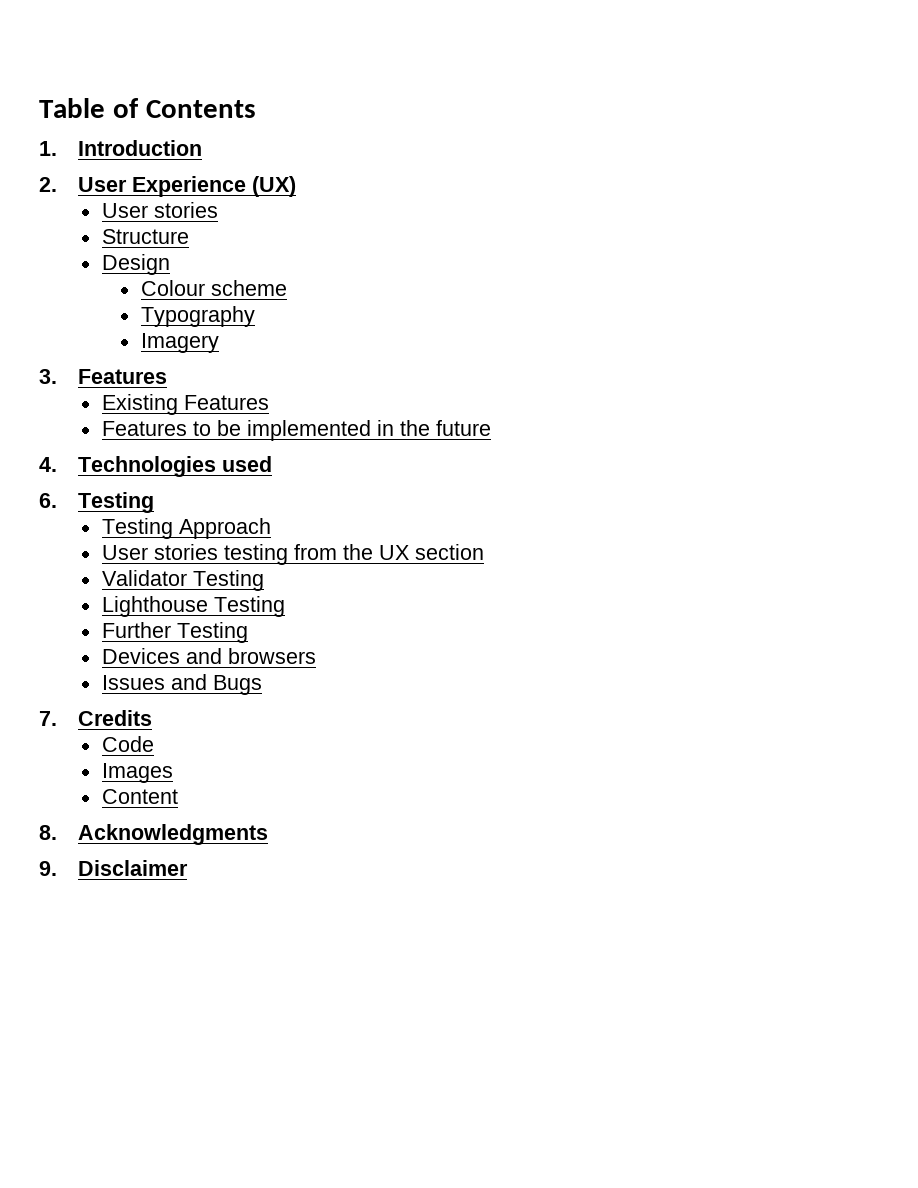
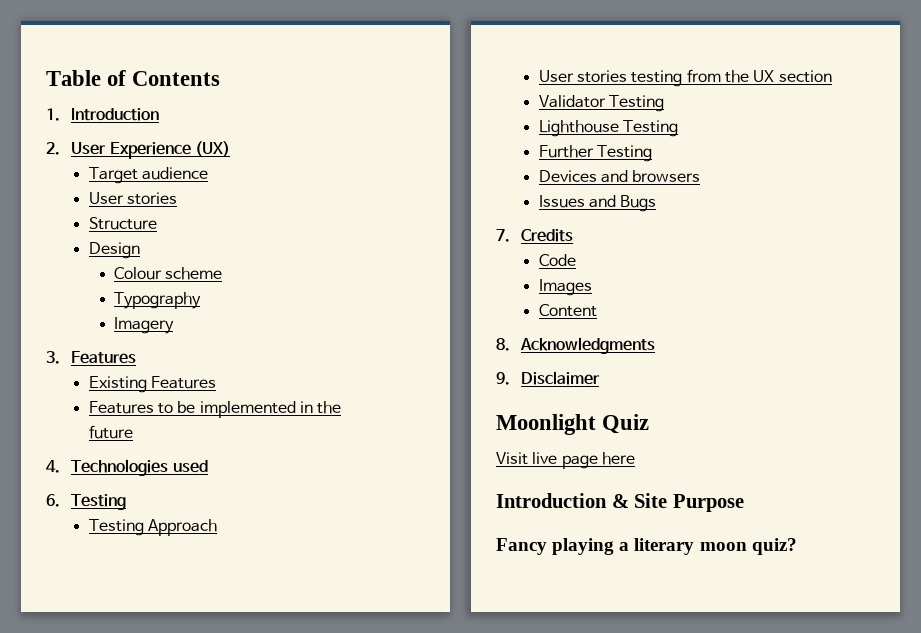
(297, 186) none -> [88,167,209,184] // Target audience
(189, 868) none -> [496,414,650,435] [496,452,635,469] [496,493,744,512] [496,538,797,555] // Moonlight Quiz // Visit live page here // Introduction & Site Purpose // Fancy playing a literary moon quiz?

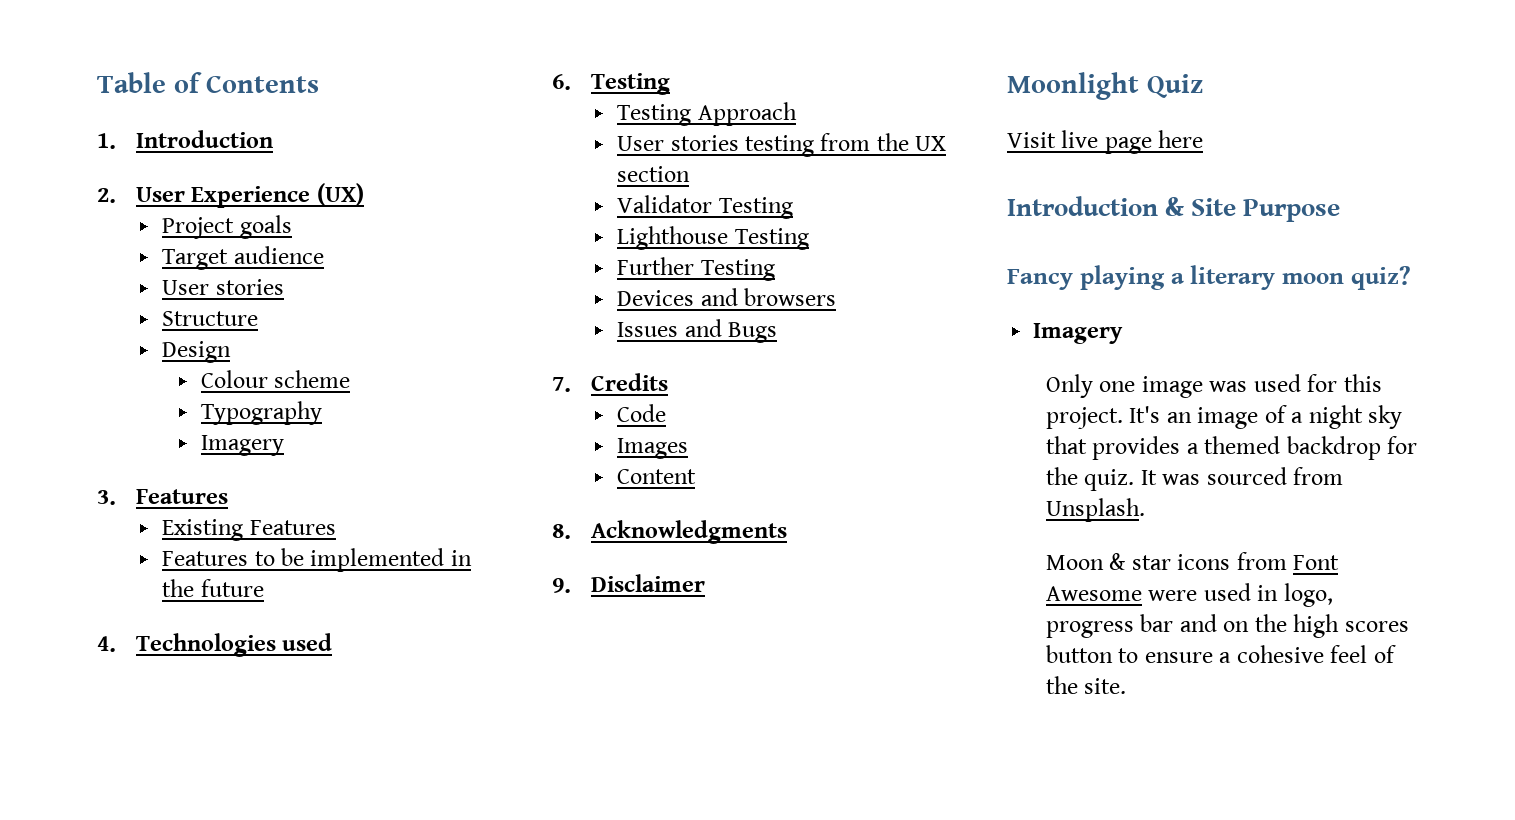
(230, 149) none -> [162,215,292,239] // Project goals
(797, 546) none -> [1033,323,1124,344] [1045,374,1382,398] [1045,405,1402,429] [1045,436,1418,460] [1045,467,1344,491] [1045,498,1145,522] [1045,552,1340,570] [1045,583,1333,607] [1045,614,1409,638] [1045,645,1396,663] [1045,676,1127,694] // Imagery // Only one image was used for this project. It's an image of a night sky that provides a themed backdrop for the quiz. It was sourced from Unsplash. // Moon & star icons from Font Awesome were used in logo, progress bar and on the high scores button to ensure a cohesive feel of the site.

